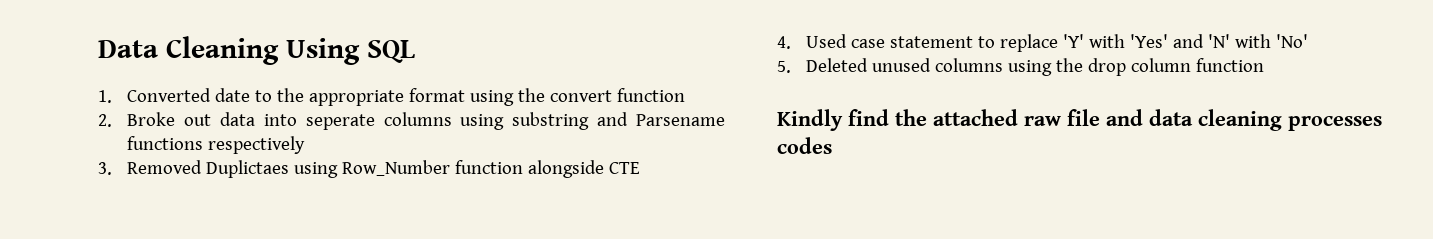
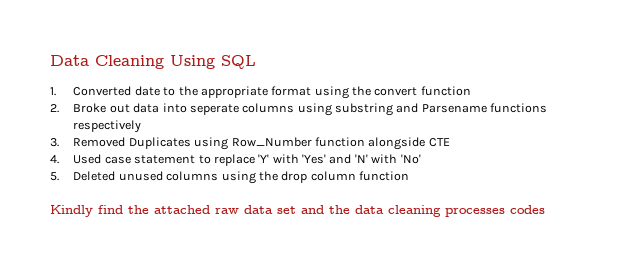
[206,160,290,178] Duplictaes -> [128,137,191,149] Duplicates
[1067,109,1143,126] file and -> [244,205,350,214] data set and the

